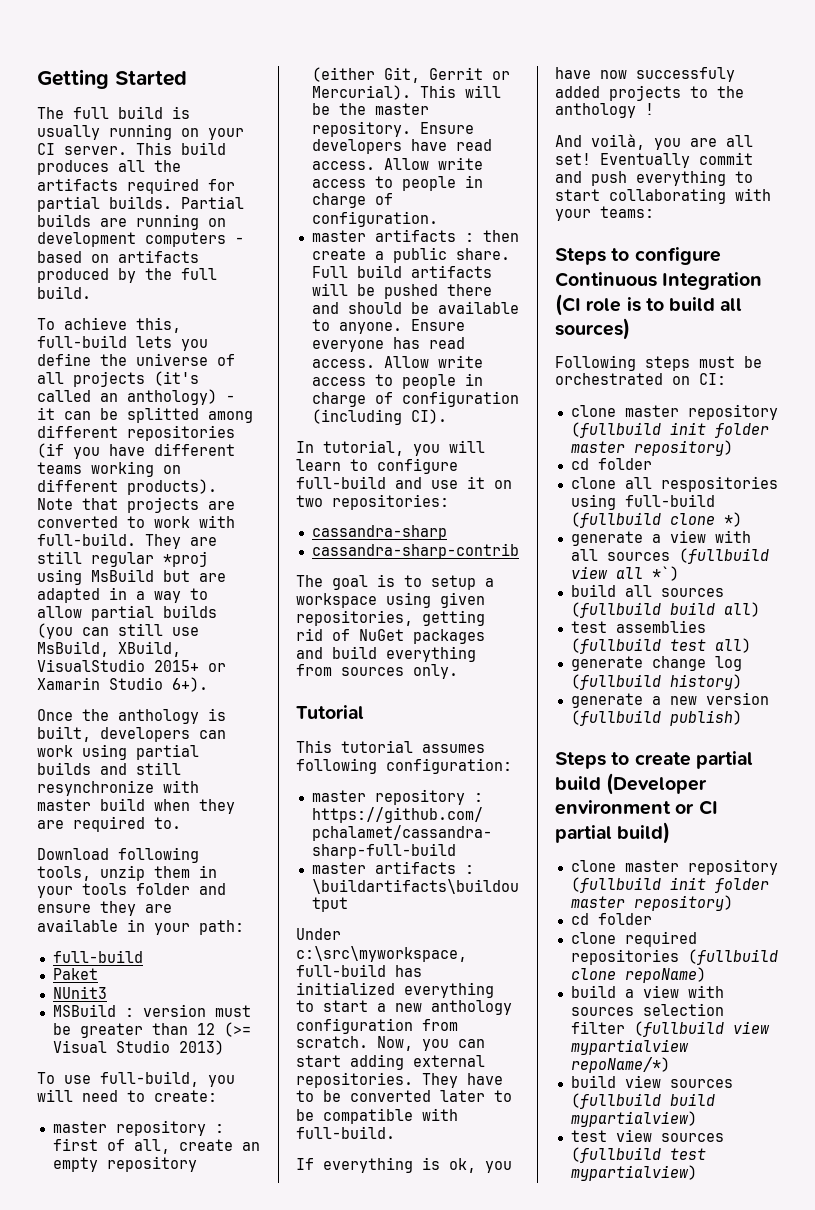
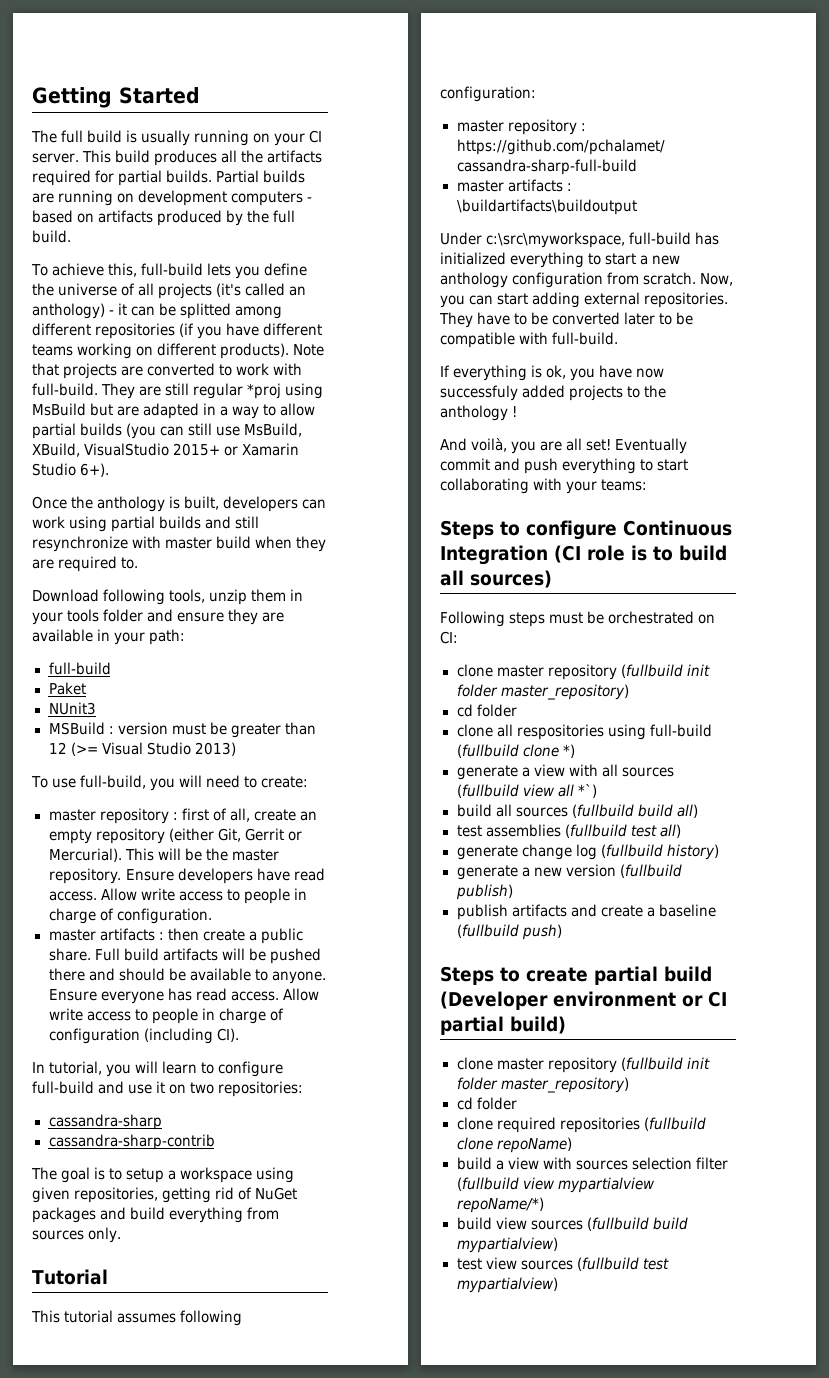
[570,440,733,456] master repository) -> [500,684,629,700] master_repository)
(742, 718) none -> [456,904,716,920] [456,924,562,940] // publish artifacts and create a baseline (fullbuild push)
[570,895,733,911] master repository) -> [500,1077,629,1093] master_repository)

